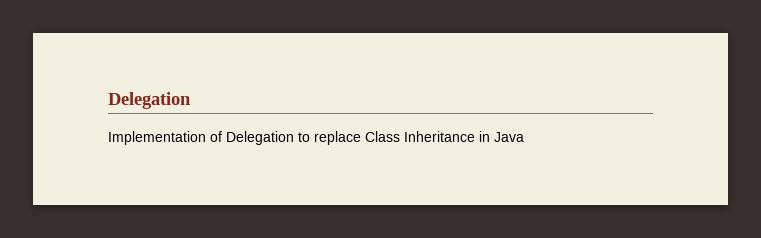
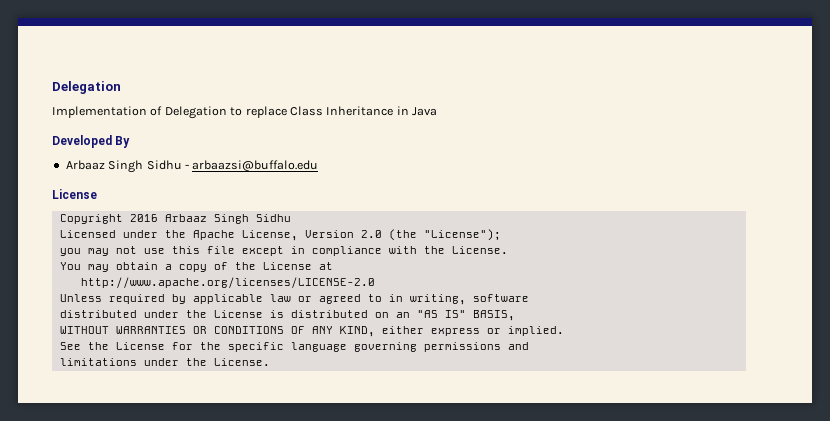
(524, 137) none -> [52,135,131,148] [65,160,319,173] [52,189,97,199] [59,214,291,224] [59,229,501,241] [59,246,508,256] [59,262,333,272] [80,277,375,288] [59,294,529,305] [59,310,515,321] [59,326,564,337] [59,342,529,352] [59,358,270,366] // Developed By // Arbaaz Singh Sidhu - arbaazsi@buffalo.edu // License // Copyright 2016 Arbaaz Singh Sidhu // Licensed under the Apache License, Version 2.0 (the "License"); // you may not use this file except in compliance with the License. // You may obtain a copy of the License at // http://www.apache.org/licenses/LICENSE-2.0 // Unless required by applicable law or agreed to in writing, software // distributed under the License is distributed on an "AS IS" BASIS, // WITHOUT WARRANTIES OR CONDITIONS OF ANY KIND, either express or implied. // See the License for the specific language governing permissions and // limitations under the License.

